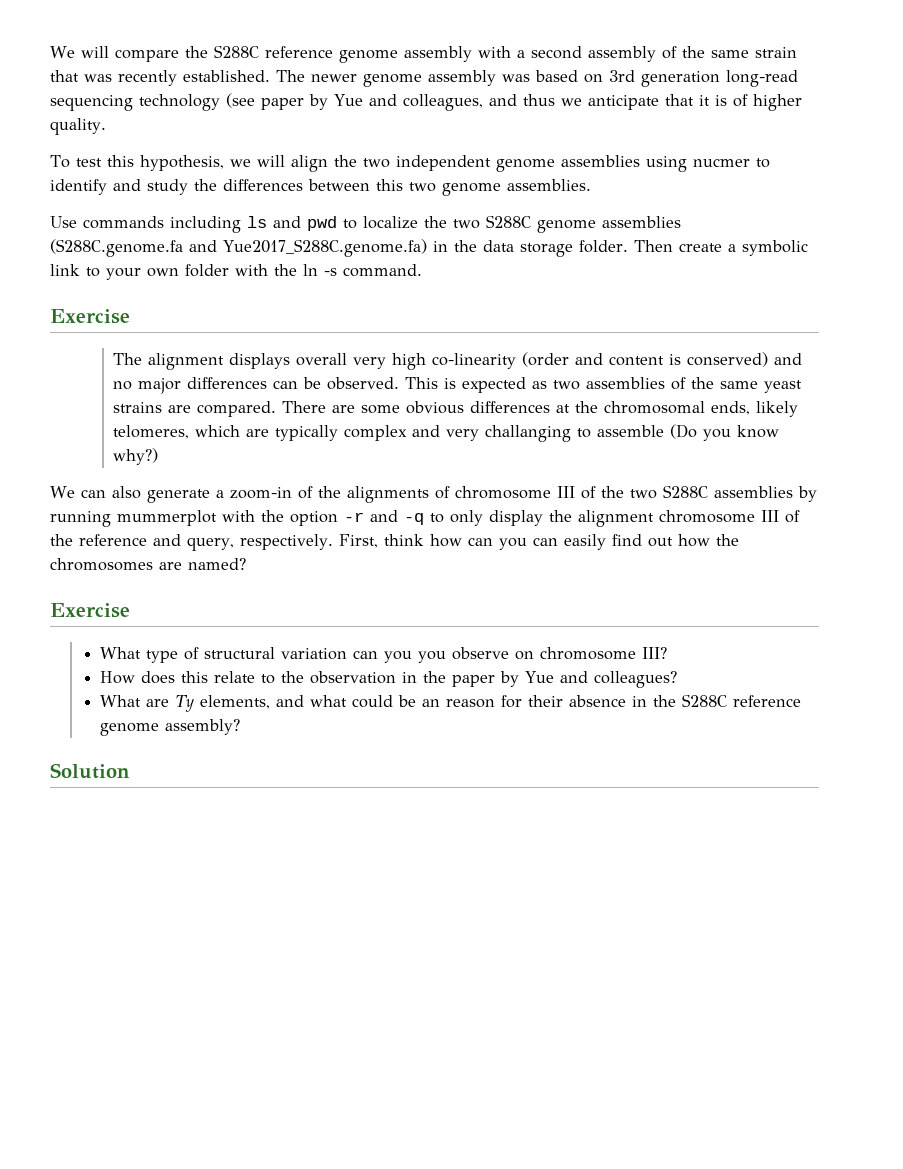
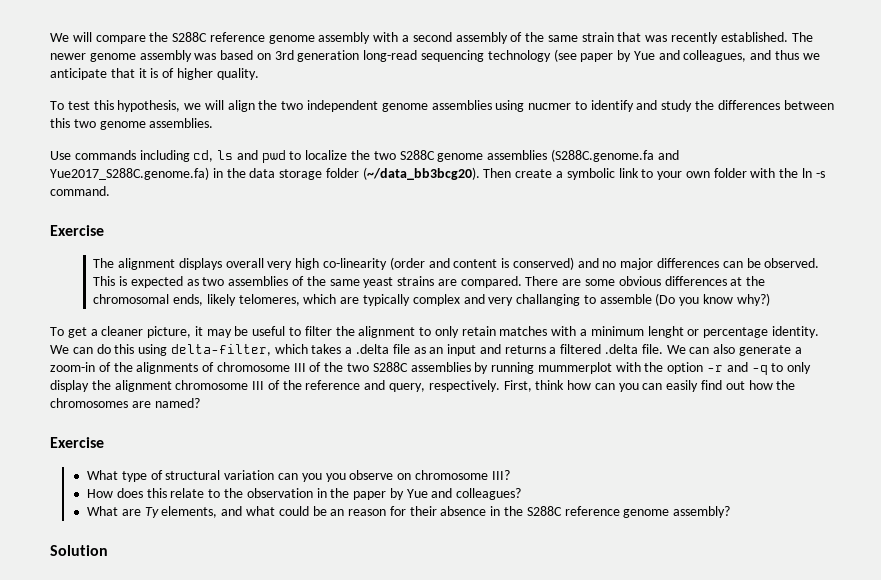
(241, 224) none -> [193,150,214,162] cd,
[578,240,628,253] folder. -> [325,167,480,180] folder (~/data_bb3bcg20).
(159, 456) none -> [50,326,819,338] [50,344,663,356] To get a cleaner picture, it may be useful to filter the alignment to only retain matches with a minimum lenght or percentage identity. We can do this using delta-filter, which takes a .delta file as an input and returns a filtered .delta file.

